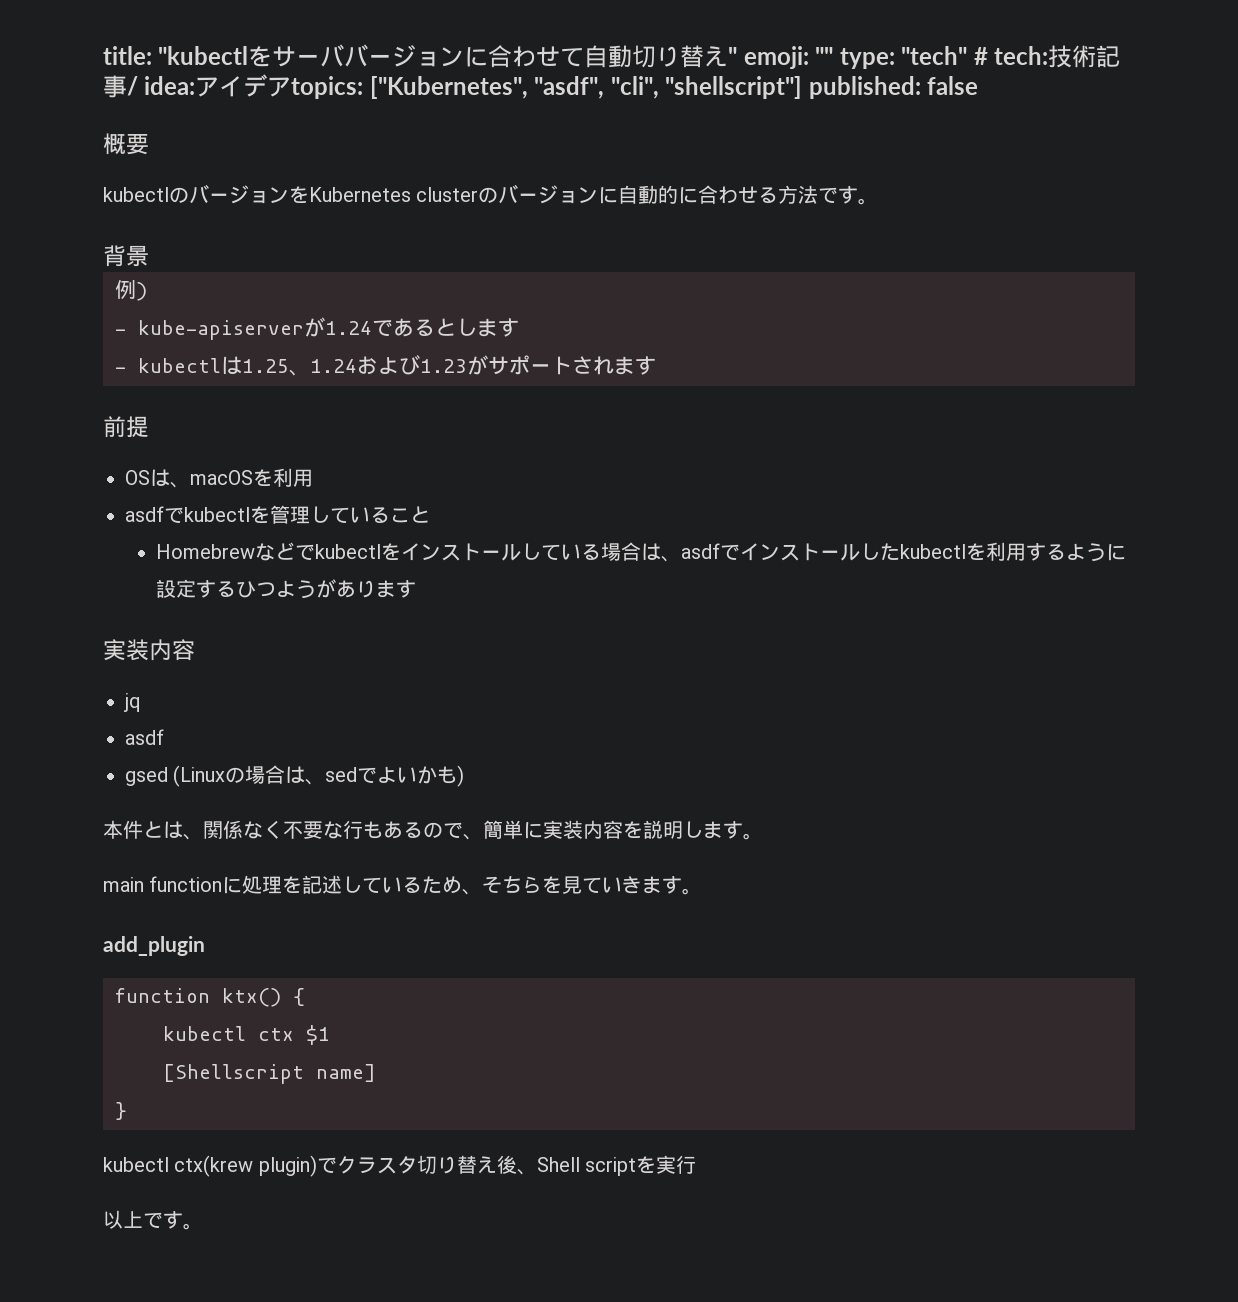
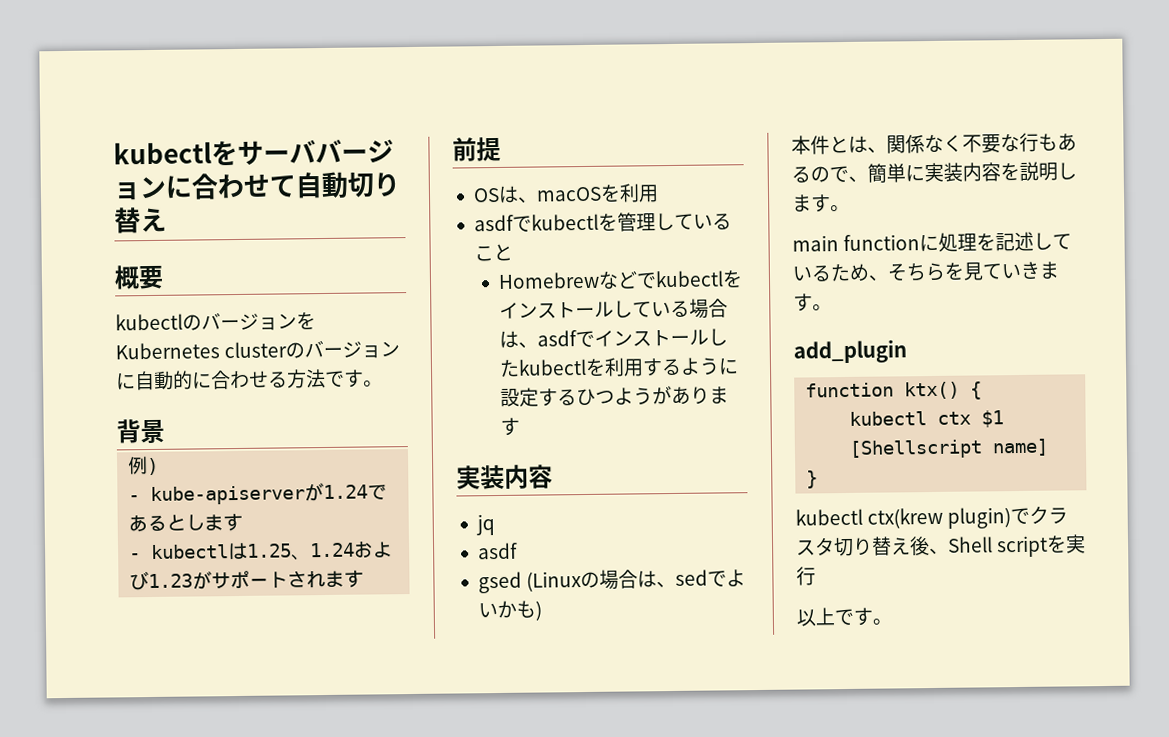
[103,46,249,65] title: "kubectl -> [113,141,212,165] kubectl
[728,45,1121,69] [103,74,979,99] " emoji: "" type: "tech" # tech:技術記事/ idea:アイデアtopics: ["Kubernetes", "asdf", "cli", "shellscript"] published: false -> (167, 220) none

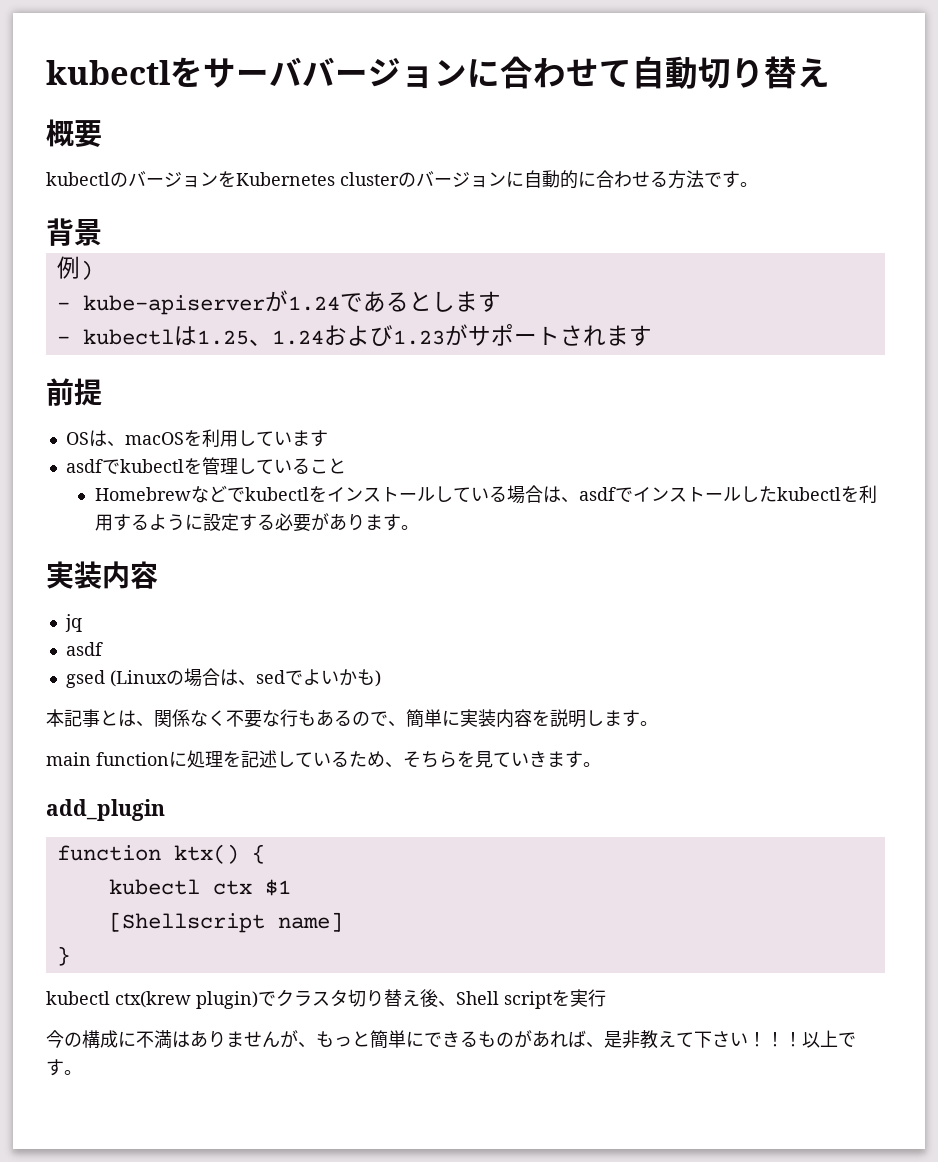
(659, 193) none -> [237,430,328,447] しています
[576,387,654,406] ひつよう -> [274,513,311,532] 必要
(521, 426) none -> [400,525,419,530] 。
[810,135,830,155] 件 -> [64,709,100,727] 記事
(816, 576) none -> [46,1030,802,1049] 今の構成に不満はありませんが、もっと簡単にできるものがあれば、是非教えて下さい！！！

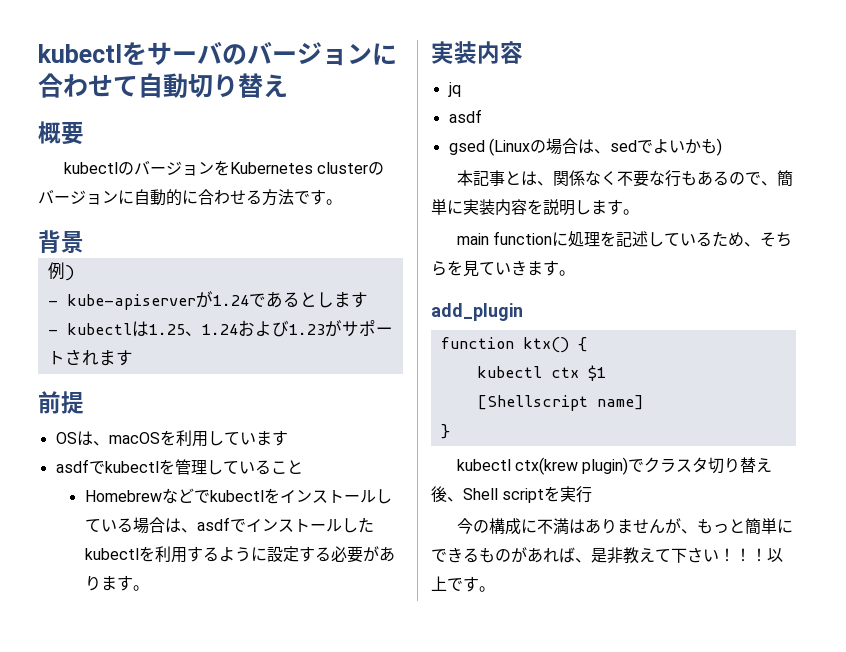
(302, 71) none -> [222,44,247,65] の

